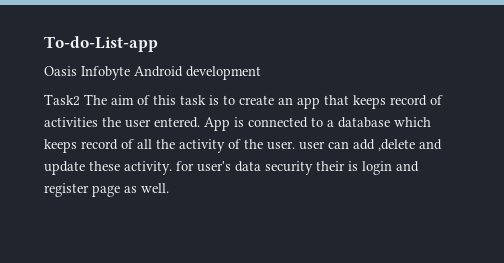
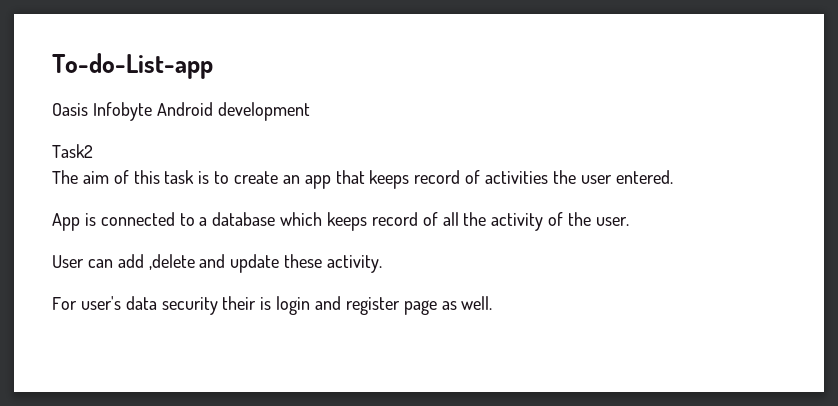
(80, 100) none -> (93, 151) //
(200, 122) none -> (673, 177) //
[299,141,325,150] user -> [52,255,84,268] // User
[176,161,194,171] for -> [52,297,77,310] // For

